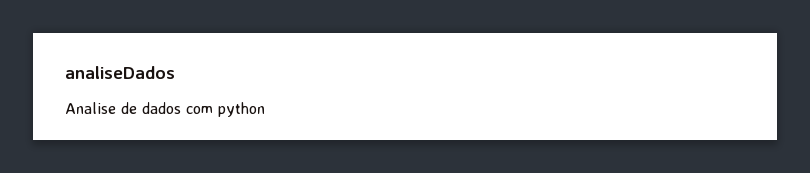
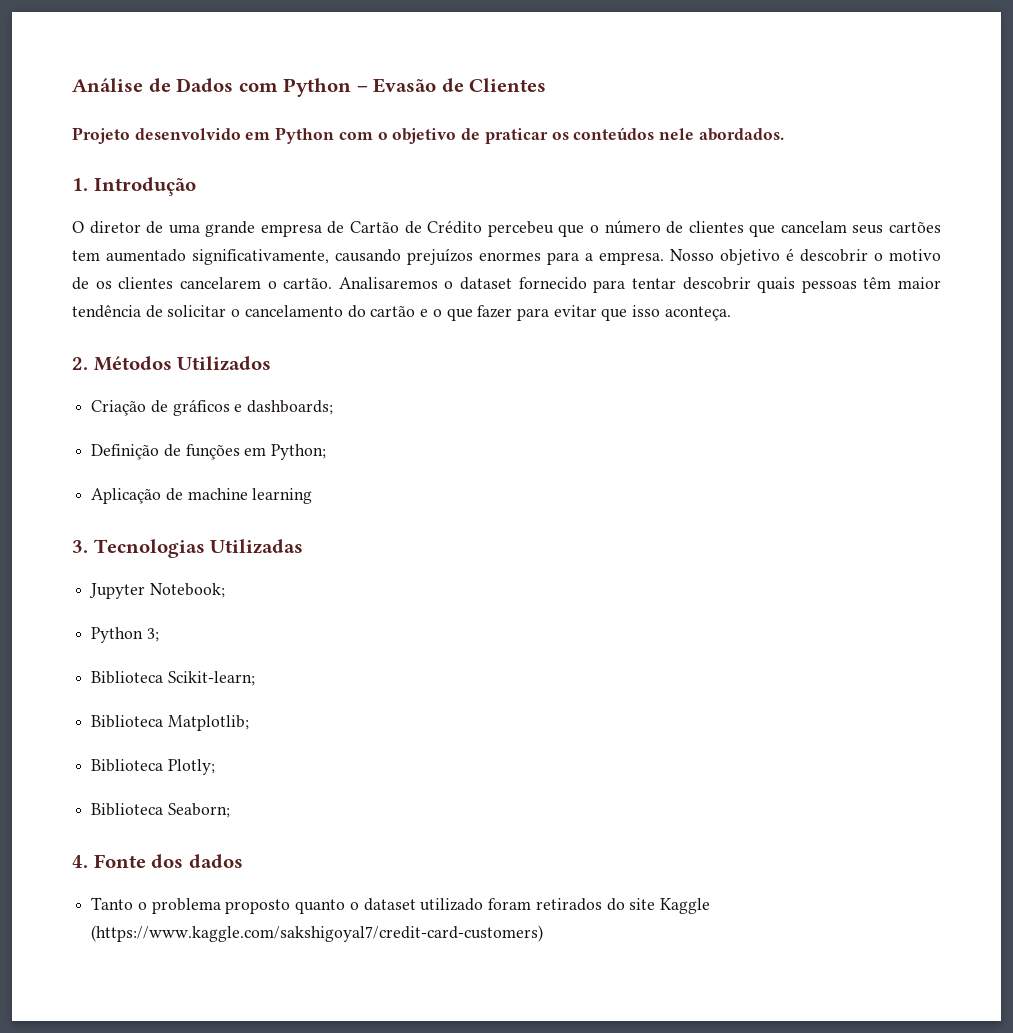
[65,66,175,79] [65,102,265,117] analiseDados // Analise de dados com python -> [72,78,547,97] [72,127,784,144] [72,177,196,196] [72,220,941,237] [72,248,941,265] [72,277,941,293] [72,305,731,321] [72,356,272,371] [91,399,334,416] [91,444,327,460] [91,488,313,504] [72,539,304,558] [89,583,225,599] [91,627,159,643] [91,671,255,686] [91,715,249,731] [91,759,215,775] [91,803,230,818] [72,854,243,868] [91,897,710,914] [91,925,544,942] Análise de Dados com Python – Evasão de Clientes // Projeto desenvolvido em Python com o objetivo de praticar os conteúdos nele abordados. // 1. Introdução // O diretor de uma grande empresa de Cartão de Crédito percebeu que o número de clientes que cancelam seus cartões tem aumentado significativamente, causando prejuízos enormes para a empresa. Nosso objetivo é descobrir o motivo de os clientes cancelarem o cartão. Analisaremos o dataset fornecido para tentar descobrir quais pessoas têm maior tendência de solicitar o cancelamento do cartão e o que fazer para evitar que isso aconteça. // 2. Métodos Utilizados // Criação de gráficos e dashboards; // Definição de funções em Python; // Aplicação de machine learning // 3. Tecnologias Utilizadas // Jupyter Notebook; // Python 3; // Biblioteca Scikit-learn; // Biblioteca Matplotlib; // Biblioteca Plotly; // Biblioteca Seaborn; // 4. Fonte dos dados // Tanto o problema proposto quanto o dataset utilizado foram retirados do site Kaggle (https://www.kaggle.com/sakshigoyal7/credit-card-customers)

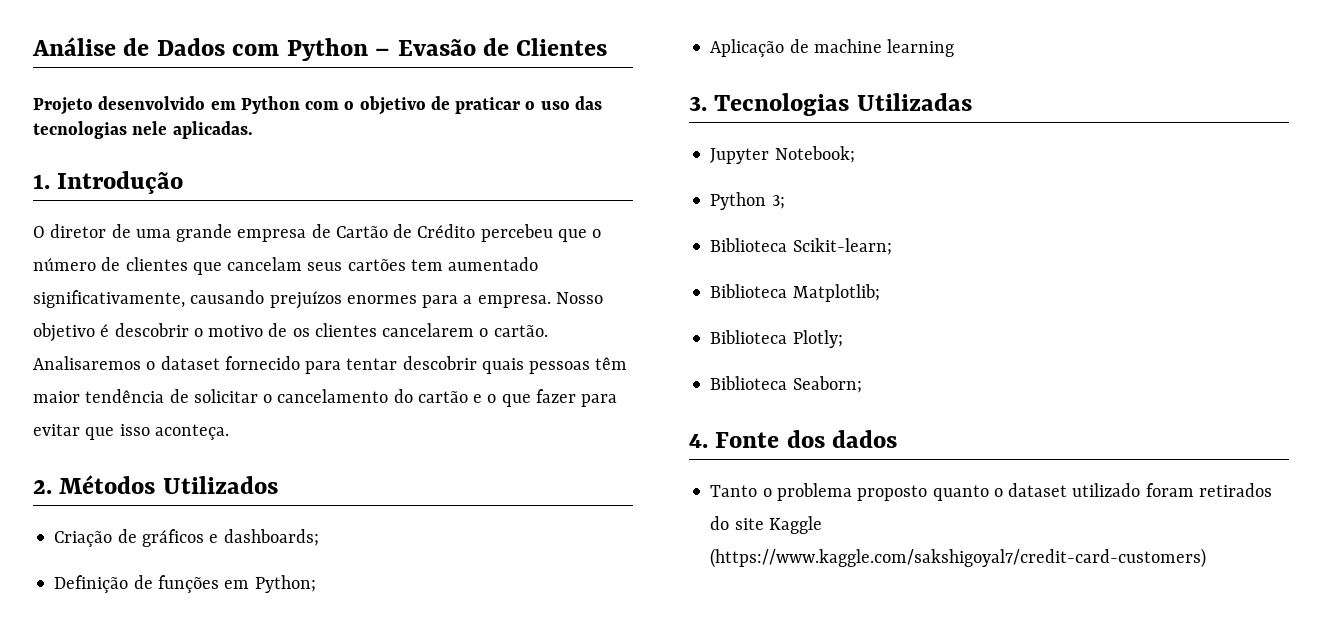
[551,127,784,141] os conteúdos nele abordados. -> [525,96,602,110] [33,121,253,139] o uso das tecnologias nele aplicadas.

